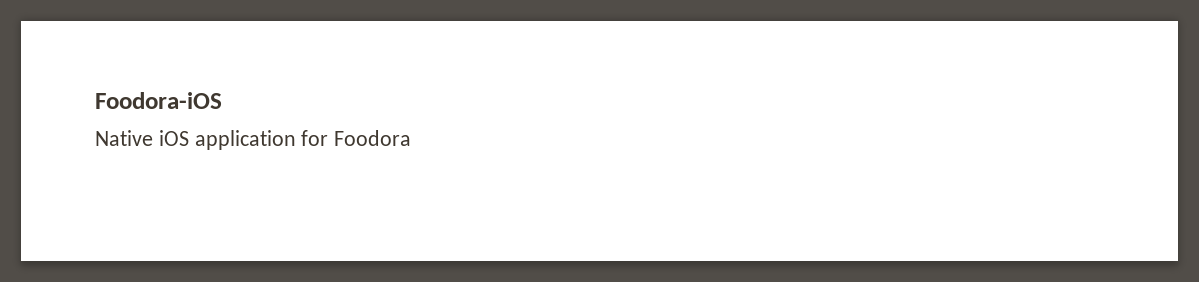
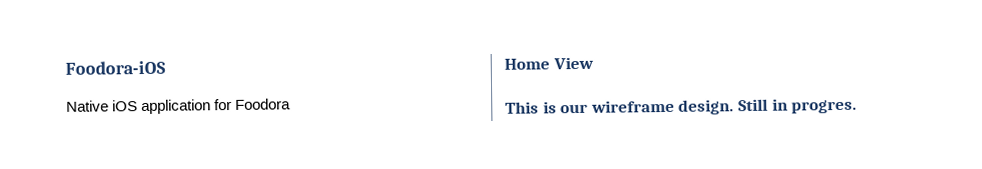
(412, 138) none -> [504,56,594,70] [505,98,858,115] // Home View // This is our wireframe design. Still in progres.

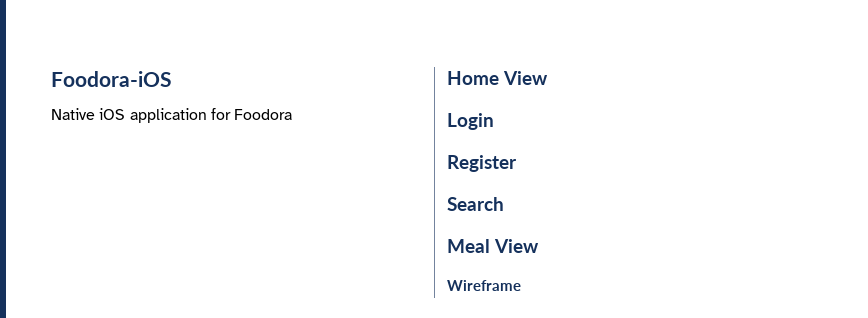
[505,98,858,115] This is our wireframe design. Still in progres. -> [447,113,494,130] [447,155,517,172] [447,197,504,211] [447,239,540,253] [447,280,521,291] Login // Register // Search // Meal View // Wireframe

